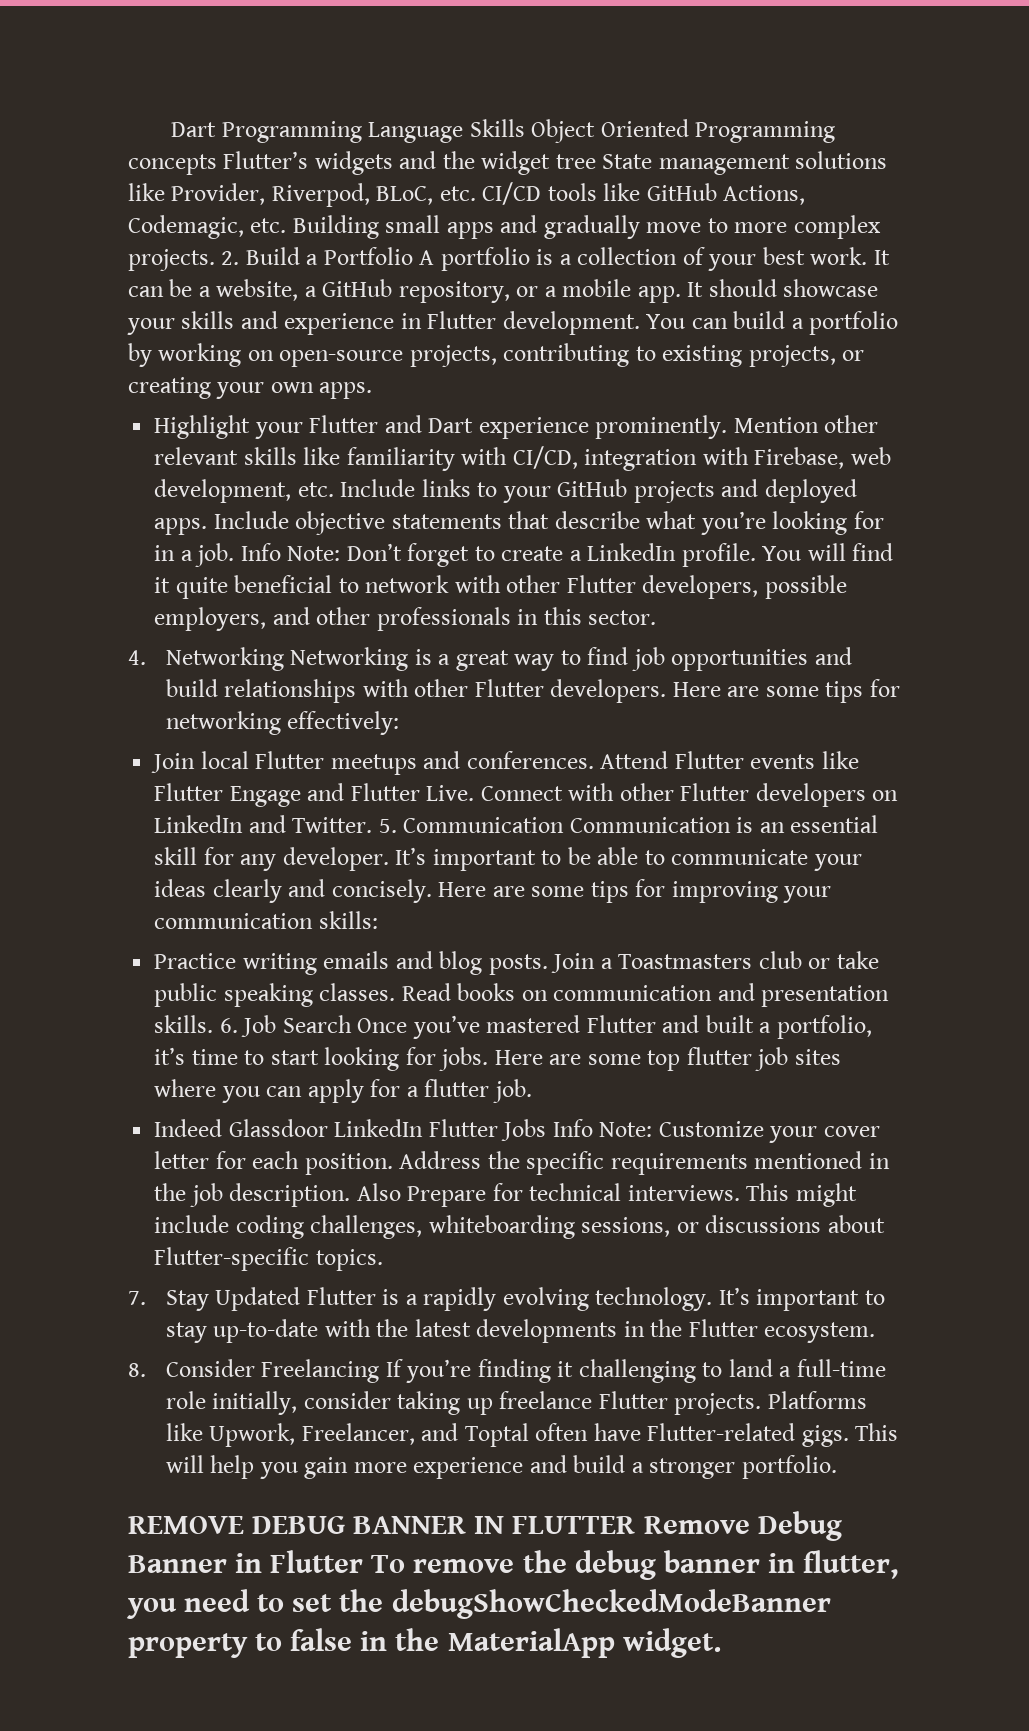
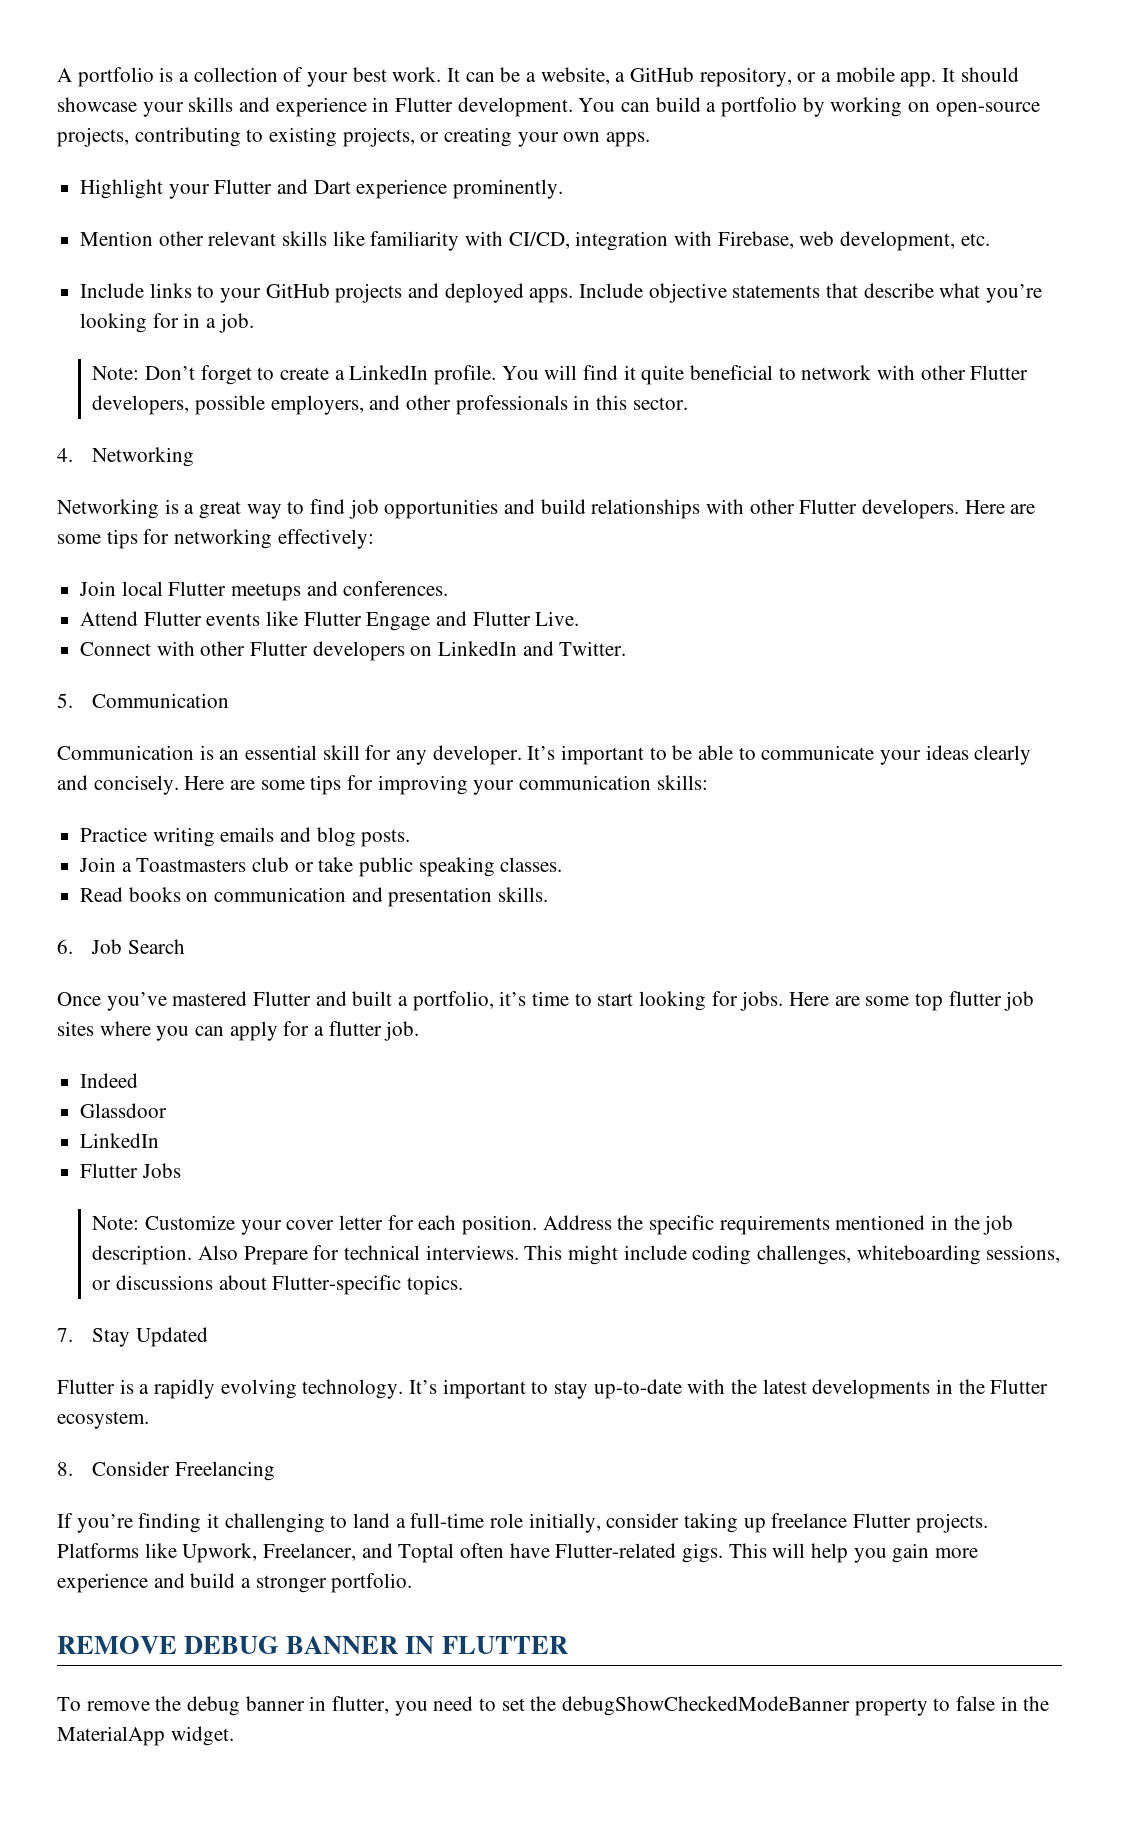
[171,119,836,143] [128,151,888,175] [128,182,806,207] [128,215,881,239] [128,247,413,271] Dart Programming Language Skills Object Oriented Programming concepts Flutter’s widgets and the widget tree State management solutions like Provider, Riverpod, BLoC, etc. CI/CD tools like GitHub Actions, Codemagic, etc. Building small apps and gradually move to more complex projects. 2. Build a Portfolio -> (57, 75) none
(728, 427) none -> (564, 189) //
(334, 489) none -> (990, 239) //
[240,543,281,561] Info -> (254, 323) //
(284, 659) none -> (195, 457) //
(594, 760) none -> (449, 588) //
(475, 793) none -> (580, 618) //
(373, 825) none -> (627, 648) //
(565, 825) none -> (230, 700) //
(548, 964) none -> (411, 838) //
(396, 992) none -> (563, 864) //
(214, 1024) none -> (549, 894) //
(352, 1024) none -> (185, 946) //
(223, 1128) none -> (139, 1080) //
[334,1119,424,1137] LinkedIn -> [80,1133,160,1148] // LinkedIn //
[552,1119,593,1137] Info -> (181, 1170) //
(301, 1299) none -> (208, 1337) //
(380, 1371) none -> (275, 1471) //
[643,1511,842,1541] [128,1550,364,1573] Remove Debug Banner in Flutter -> (568, 1645) //

